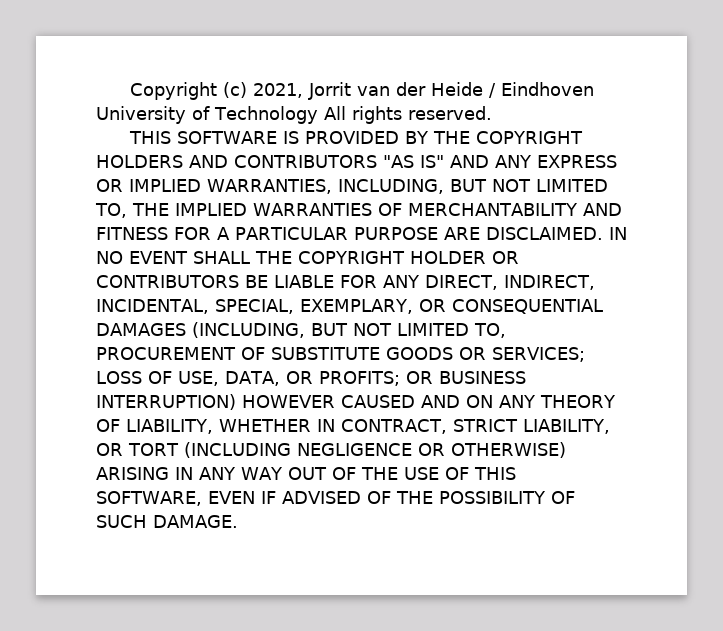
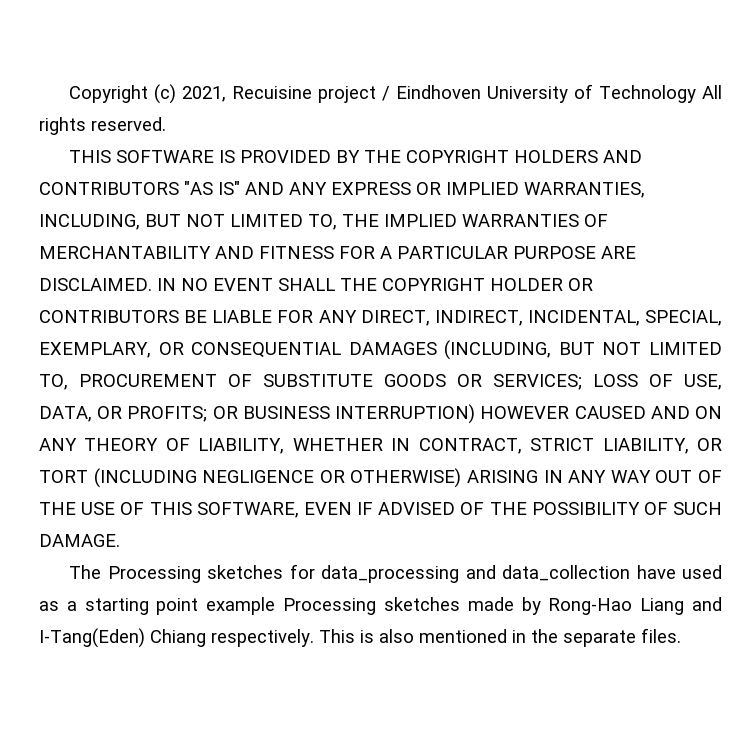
[308,82,484,100] Jorrit van der Heide -> [232,86,377,103] Recuisine project
(238, 521) none -> [69,564,722,583] [39,597,722,615] [39,628,681,648] // The Processing sketches for data_processing and data_collection have used as a starting point example Processing sketches made by Rong-Hao Liang and I-Tang(Eden) Chiang respectively. This is also mentioned in the separate files.

